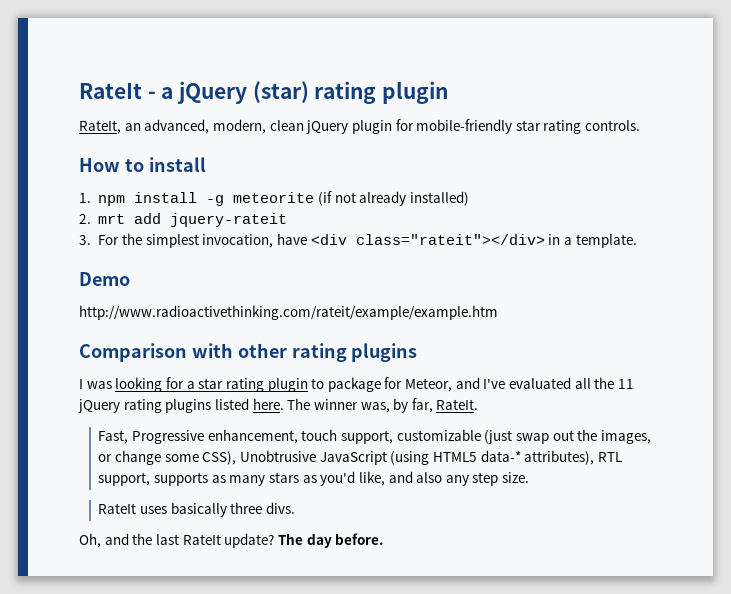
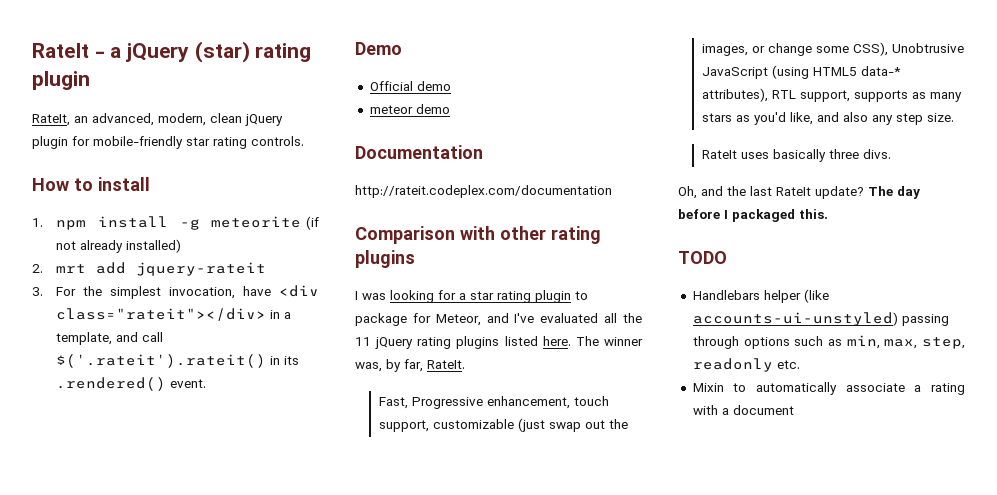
[575,234,637,248] [79,272,130,286] [79,305,498,320] template. // Demo // http://www.radioactivethinking.com/rateit/example/example.htm -> [55,332,163,345] [55,354,299,368] [55,377,206,391] [355,42,402,55] [369,81,451,91] [369,104,450,114] [355,145,483,159] [355,185,612,198] template, and call $('.rateit').rateit() in its .rendered() event. // Demo // Official demo // meteor demo // Documentation // http://rateit.codeplex.com/documentation
[335,533,384,545] before. -> [678,209,828,222] [678,251,727,264] [692,289,829,303] [692,312,949,326] [692,335,965,349] [692,358,800,372] [692,382,965,395] [692,405,794,415] before I packaged this. // TODO // Handlebars helper (like accounts-ui-unstyled) passing through options such as min, max, step, readonly etc. // Mixin to automatically associate a rating with a document

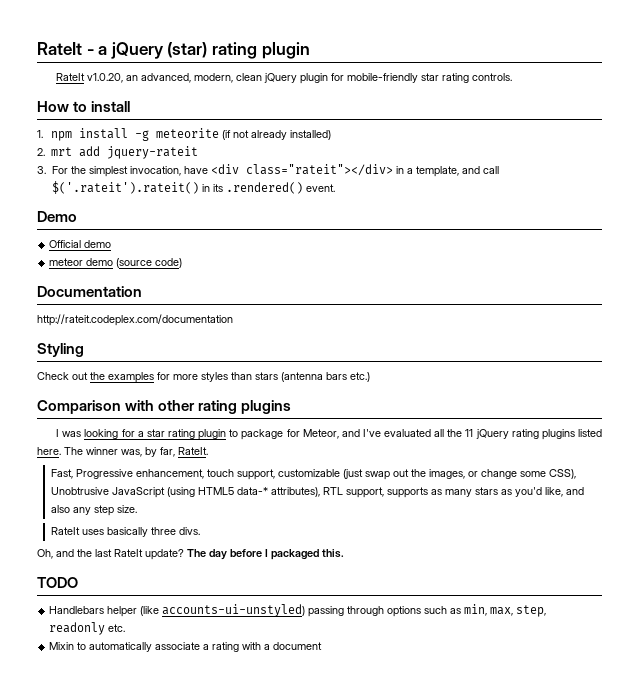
[32,114,70,126] RateIt, -> [56,73,124,83] RateIt v1.0.20,
(450, 109) none -> [116,258,183,268] (source code)
(612, 191) none -> [37,343,84,357] [37,372,370,383] // Styling // Check out the examples for more styles than stars (antenna bars etc.)

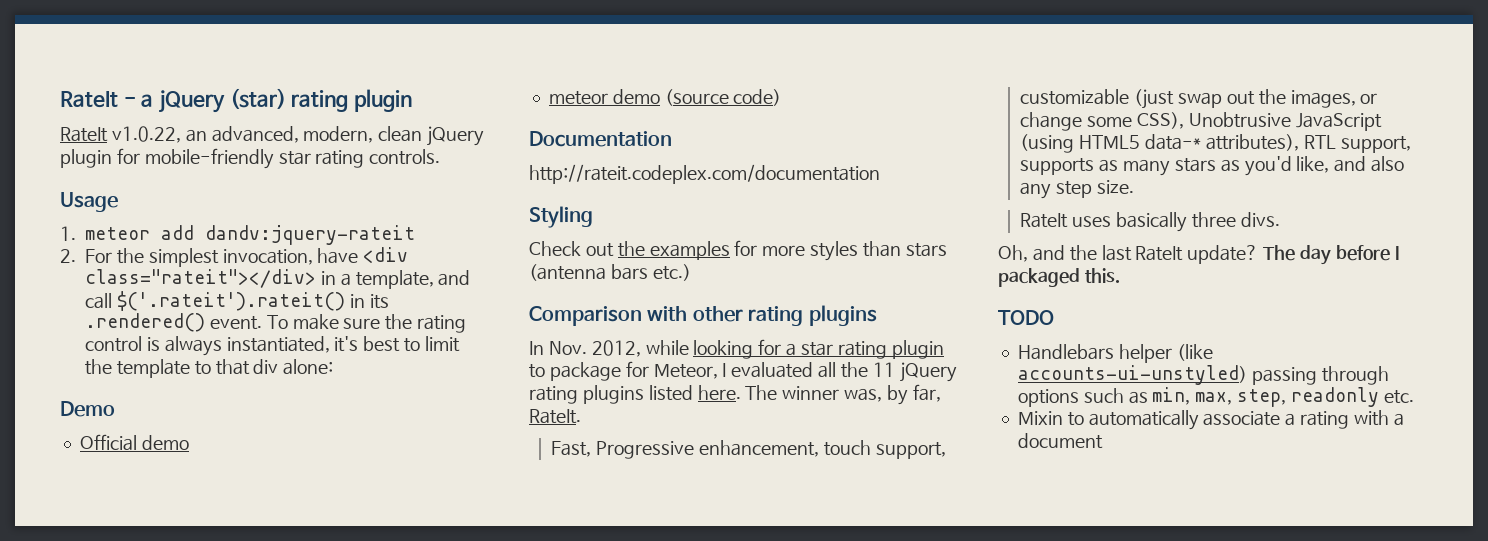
[87,73,124,83] v1.0.20, -> [111,126,181,143] v1.0.22,
[37,101,131,112] [37,128,331,141] [37,146,198,159] [37,166,46,174] How to install // 1. npm install -g meteorite (if not already installed) // 2. mrt add jquery-rateit // 3. -> [60,192,118,212] [60,225,415,245] [60,249,76,263] Usage // 1. meteor add dandv:jquery-rateit // 2.
(335, 188) none -> [266,314,467,333] [85,336,461,356] [85,359,334,378] To make sure the rating control is always instantiated, it's best to limit the template to that div alone:
[56,429,82,437] I was -> [529,340,689,357] In Nov. 2012, while
[341,429,381,437] and I've -> [722,363,727,377] I

